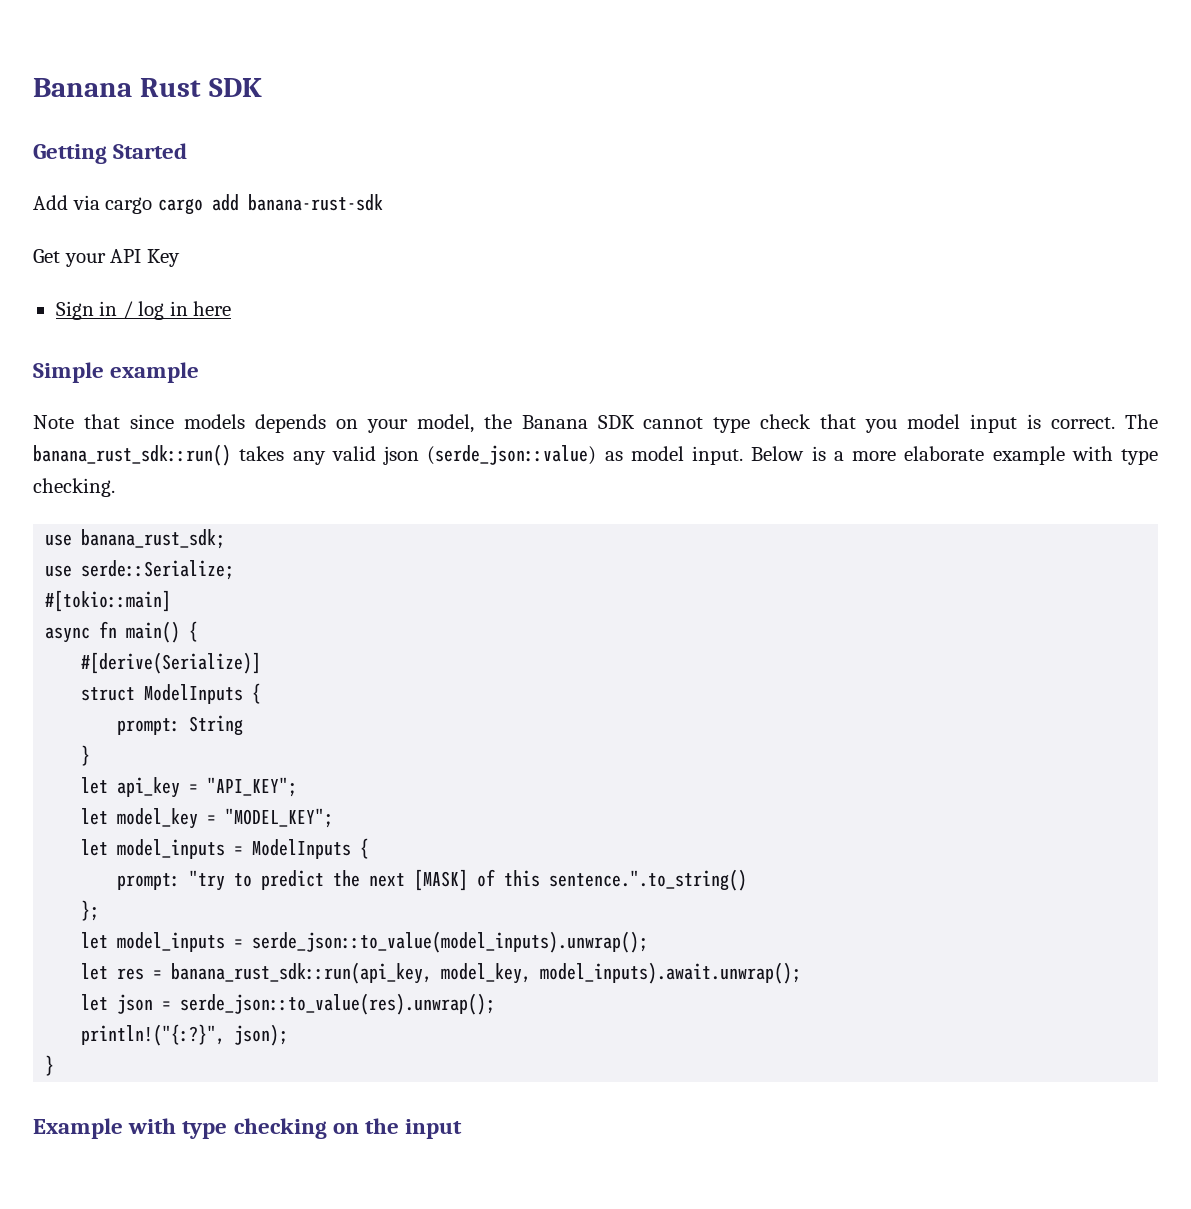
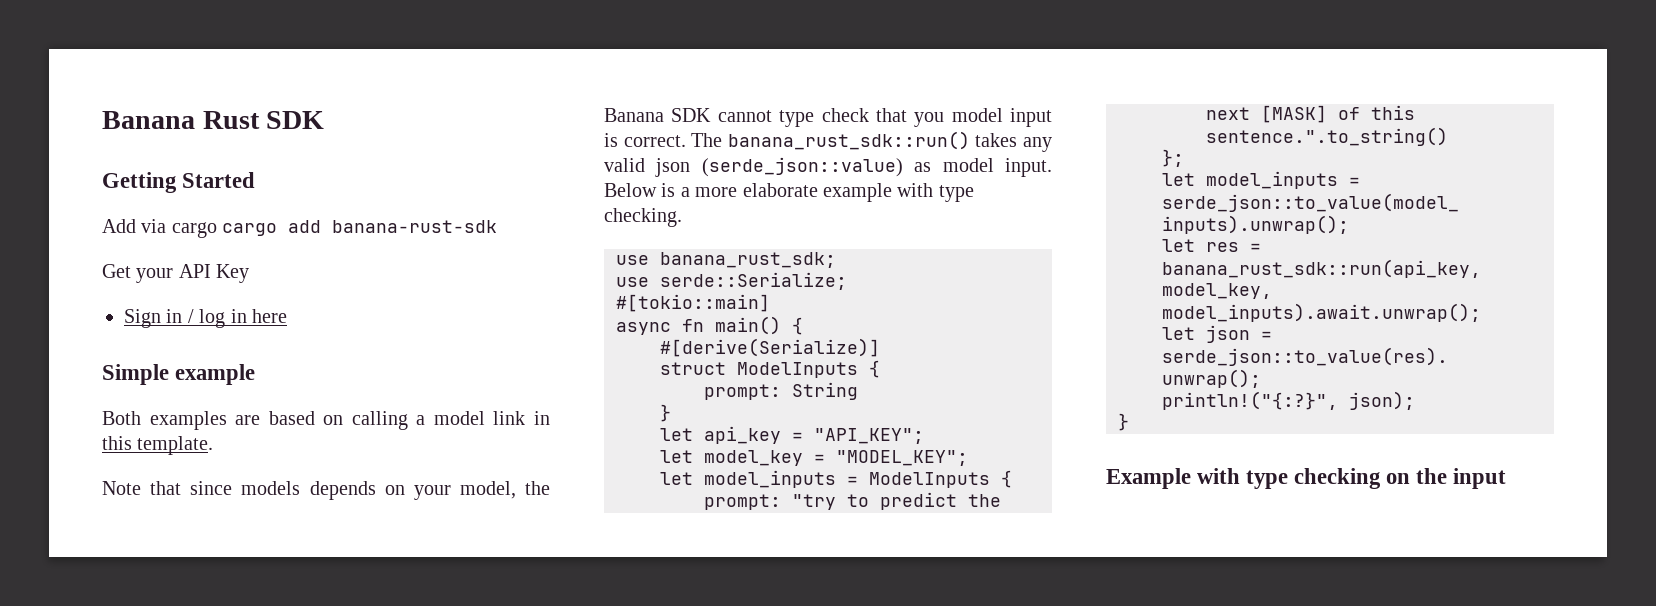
(200, 372) none -> [102,411,550,430] [102,436,214,455] // Both examples are based on calling a model link in this template.

